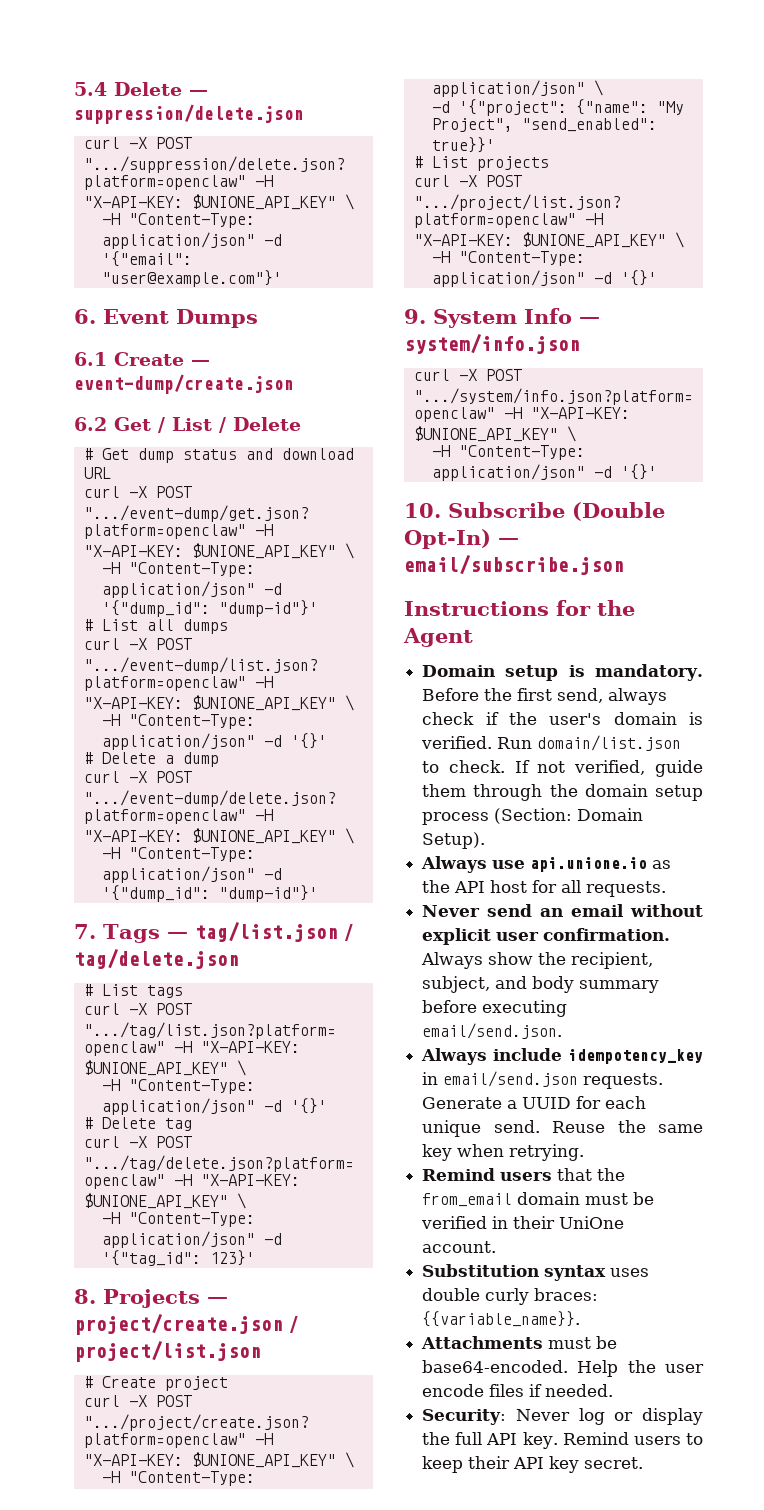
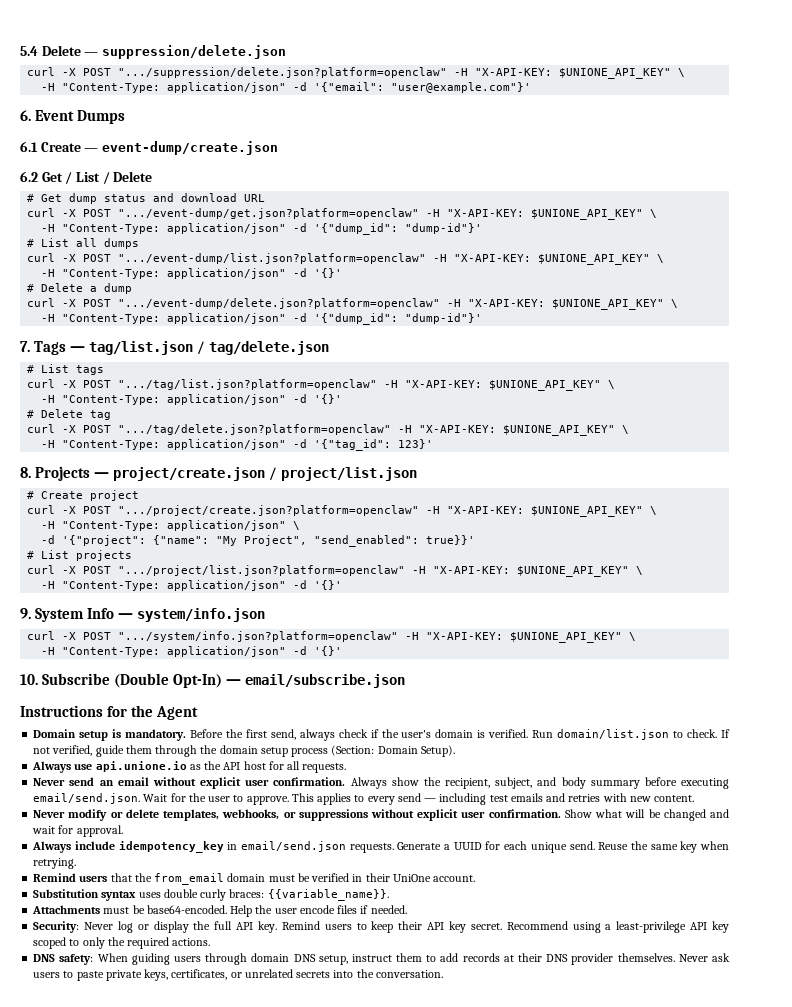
(563, 1031) none -> [143,793,695,805] [33,809,729,821] [32,825,123,837] Wait for the user to approve. This applies to every send — including test emails and retries with new content. // Never modify or delete templates, webhooks, or suppressions without explicit user confirmation. Show what will be changed and wait for approval.
(644, 1463) none -> [506,921,730,933] [33,937,211,949] [33,953,730,965] [33,969,443,981] Recommend using a least-privilege API key scoped to only the required actions. // DNS safety: When guiding users through domain DNS setup, instruct them to add records at their DNS provider themselves. Never ask users to paste private keys, certificates, or unrelated secrets into the conversation.

